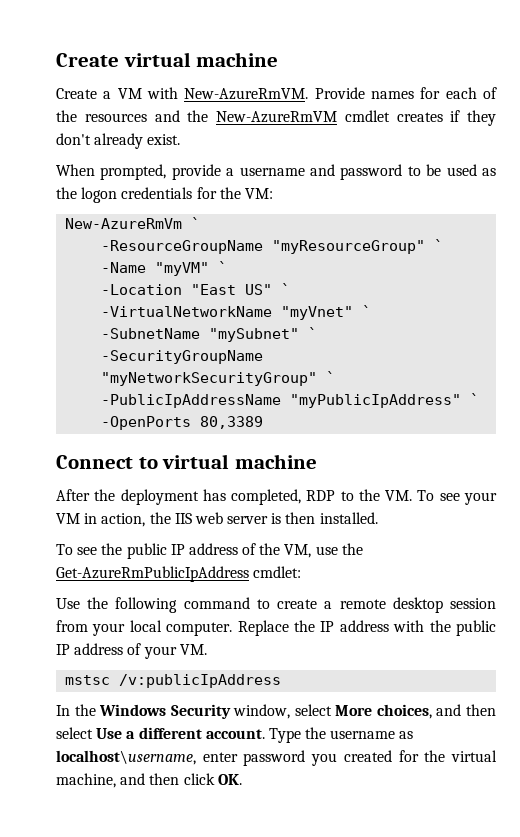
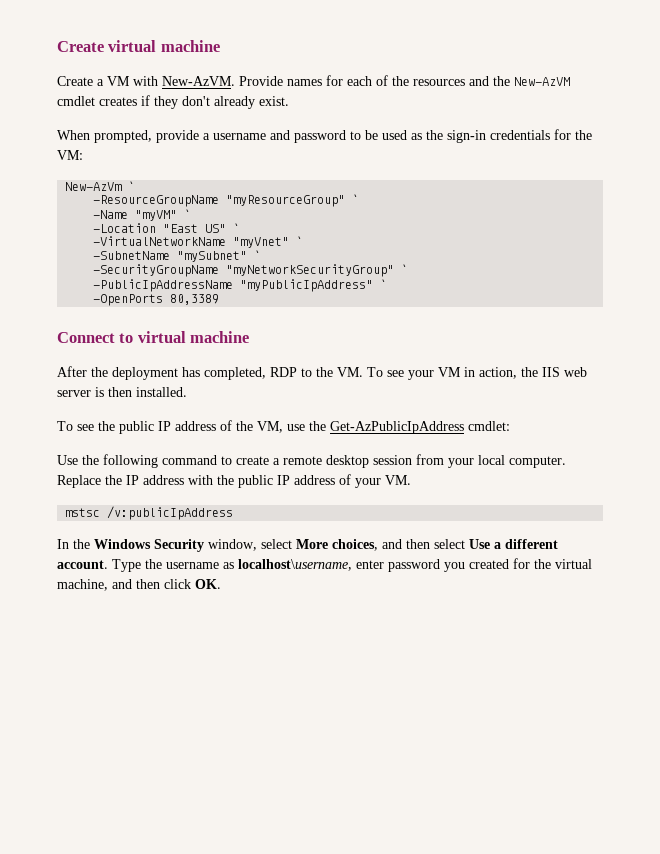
[184,88,309,100] New-AzureRmVM. -> [162,76,235,86] New-AzVM.
[216,111,337,123] New-AzureRmVM -> [514,77,570,86] New-AzVM
[81,187,118,203] logon -> [447,130,486,143] sign-in
[65,218,183,229] New-AzureRmVm -> [65,182,123,191] New-AzVm
[56,566,249,582] Get-AzureRmPublicIpAddress -> [330,421,464,434] Get-AzPublicIpAddress

